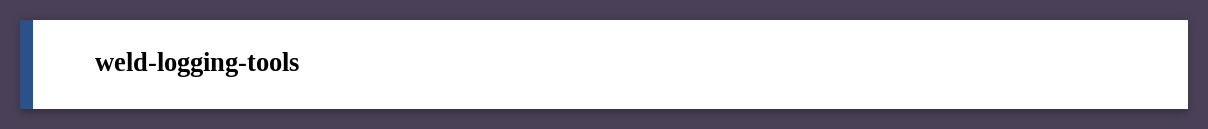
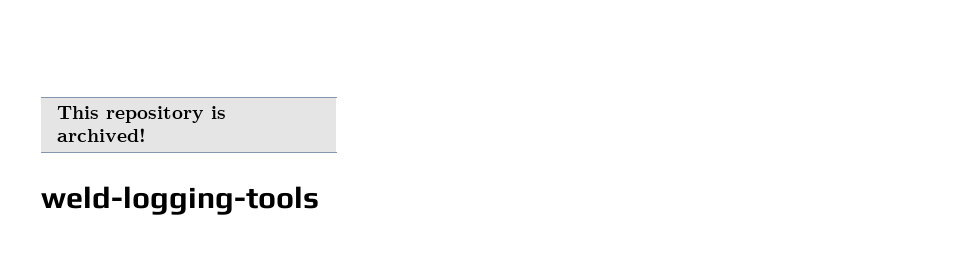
(95, 64) none -> [56,106,226,123] [56,128,146,142] This repository is archived! //

